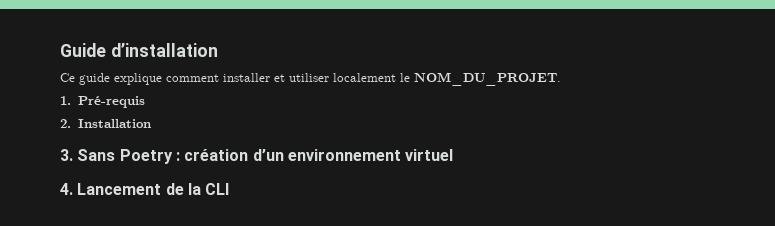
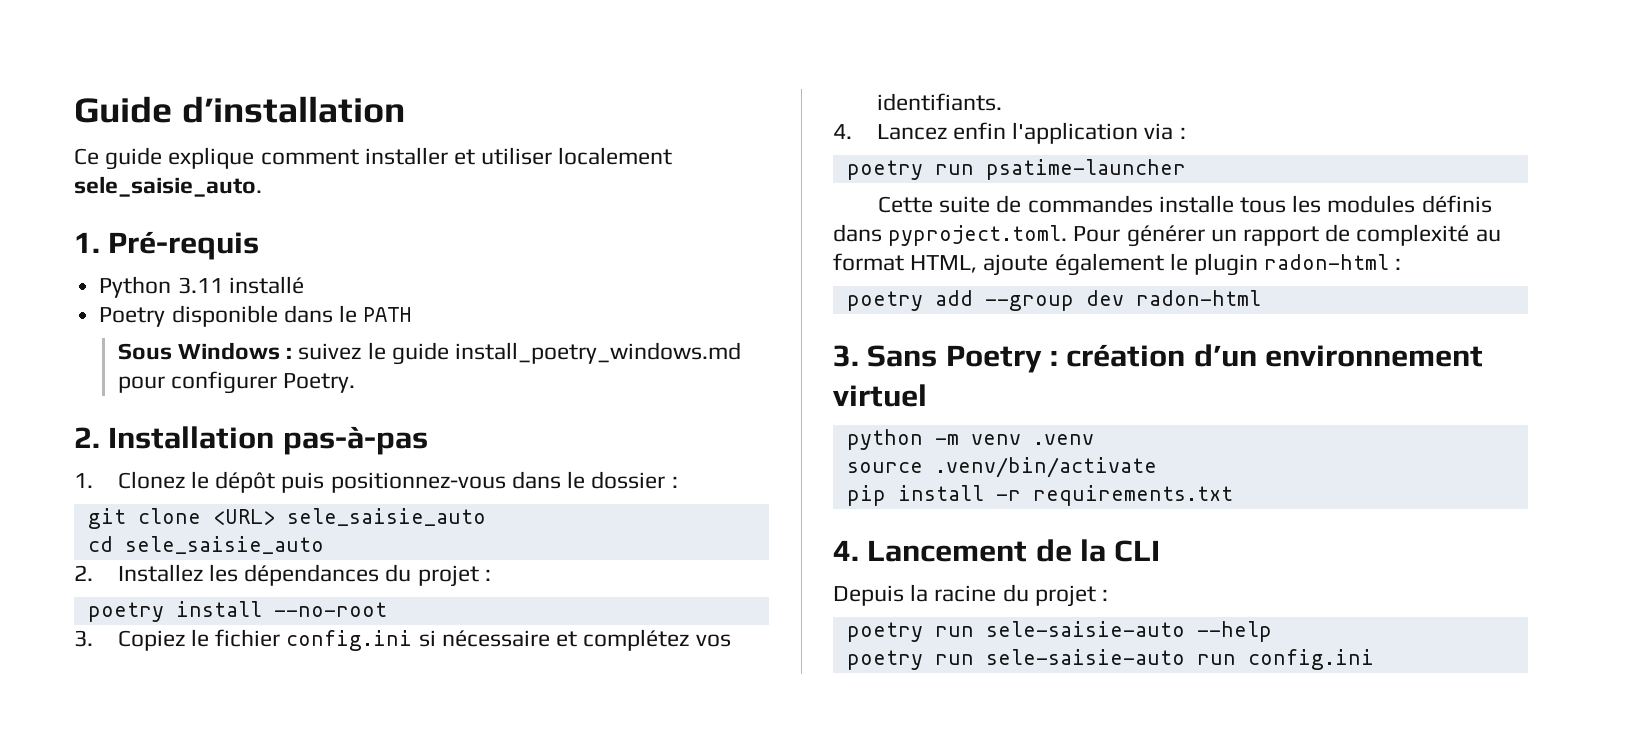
[400,72,561,86] [60,96,145,108] [60,119,151,128] le NOM_DU_PROJET. // 1. Pré-requis // 2. Installation -> [74,176,262,197] [74,231,260,260] [99,276,304,298] [99,305,412,327] [117,342,742,365] [117,371,356,394] [74,426,428,455] [74,471,678,493] [87,508,486,529] [87,536,324,554] [74,564,491,587] [87,601,387,622] [74,629,731,651] [876,93,1002,111] [833,122,1186,144] [846,159,1186,180] [877,195,1492,213] [833,224,1501,247] [833,253,1402,276] [846,290,1261,311] sele_saisie_auto. // 1. Pré-requis // Python 3.11 installé // Poetry disponible dans le PATH // Sous Windows : suivez le guide install_poetry_windows.md pour configurer Poetry. // 2. Installation pas-à-pas // 1. Clonez le dépôt puis positionnez-vous dans le dossier : // git clone <URL> sele_saisie_auto // cd sele_saisie_auto // 2. Installez les dépendances du projet : // poetry install --no-root // 3. Copiez le fichier config.ini si nécessaire et complétez vos identifiants. // 4. Lancez enfin l'application via : // poetry run psatime-launcher // Cette suite de commandes installe tous les modules définis dans pyproject.toml. Pour générer un rapport de complexité au format HTML, ajoute également le plugin radon-html : // poetry add --group dev radon-html
(454, 155) none -> [846,429,1094,450] [846,457,1157,478] [846,485,1233,506] // python -m venv .venv // source .venv/bin/activate // pip install -r requirements.txt
(230, 189) none -> [833,584,1109,607] [846,621,1272,642] [846,649,1374,670] // Depuis la racine du projet : // poetry run sele-saisie-auto --help // poetry run sele-saisie-auto run config.ini

